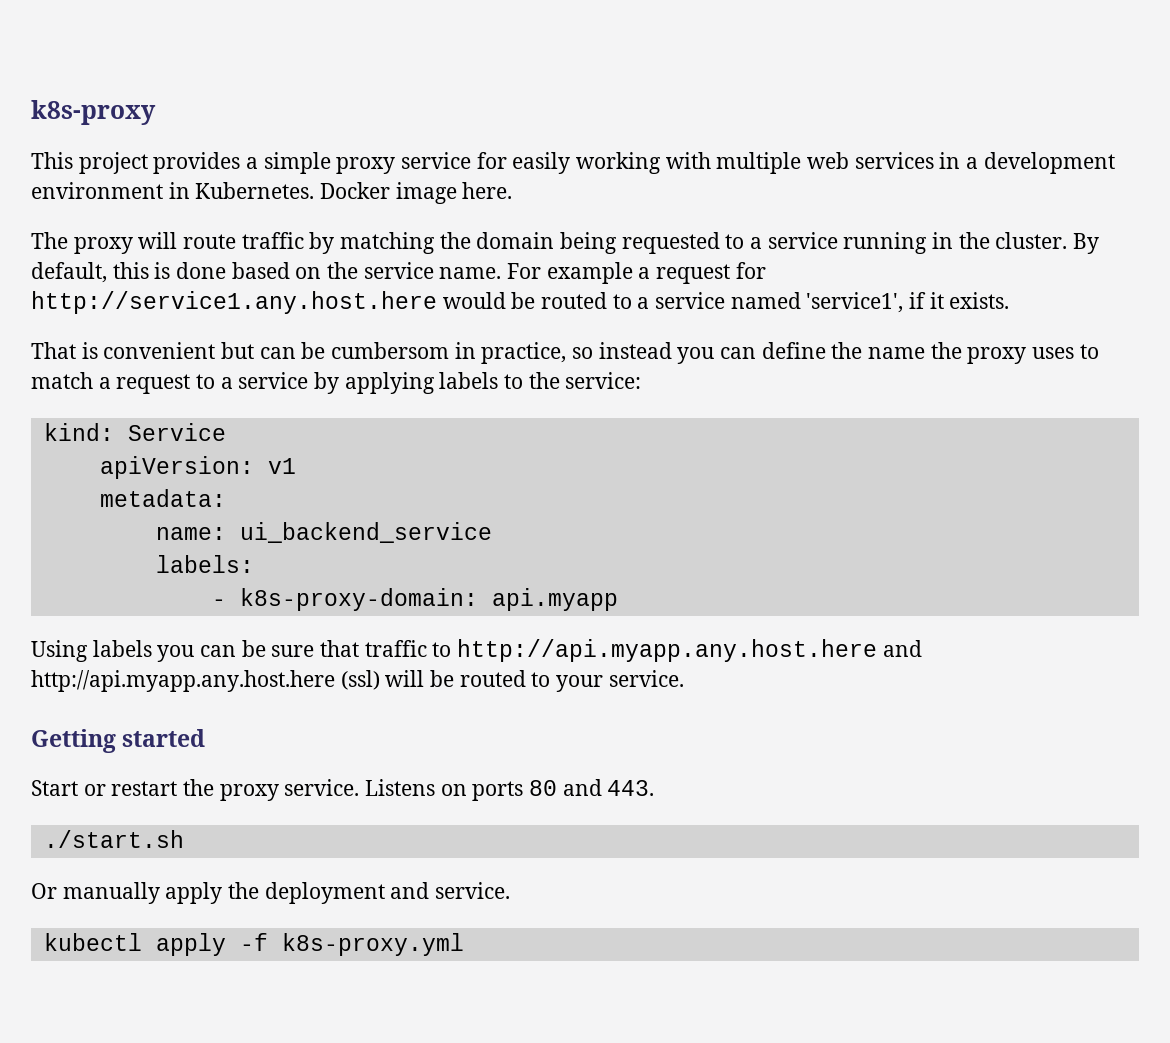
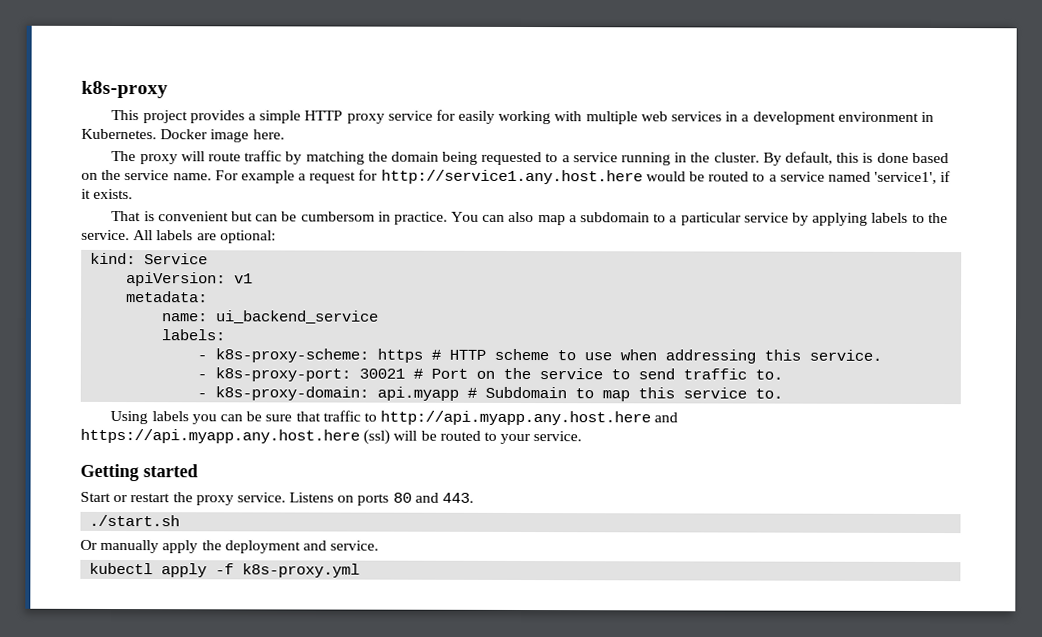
(331, 163) none -> [304,110,344,121] HTTP
[481,342,1099,364] [31,372,233,394] practice, so instead you can define the name the proxy uses to match a request to a -> [393,211,742,226] practice. You can also map a subdomain to a particular
[565,372,642,389] service: -> [81,229,276,244] service. All labels are optional:
[239,588,618,611] k8s-proxy-domain: api.myapp -> [215,348,883,364] [197,367,784,382] [197,386,784,402] k8s-proxy-scheme: https # HTTP scheme to use when addressing this service. // - k8s-proxy-port: 30021 # Port on the service to send traffic to. // - k8s-proxy-domain: api.myapp # Subdomain to map this service to.
[31,670,335,692] http://api.myapp.any.host.here -> [80,428,360,444] https://api.myapp.any.host.here

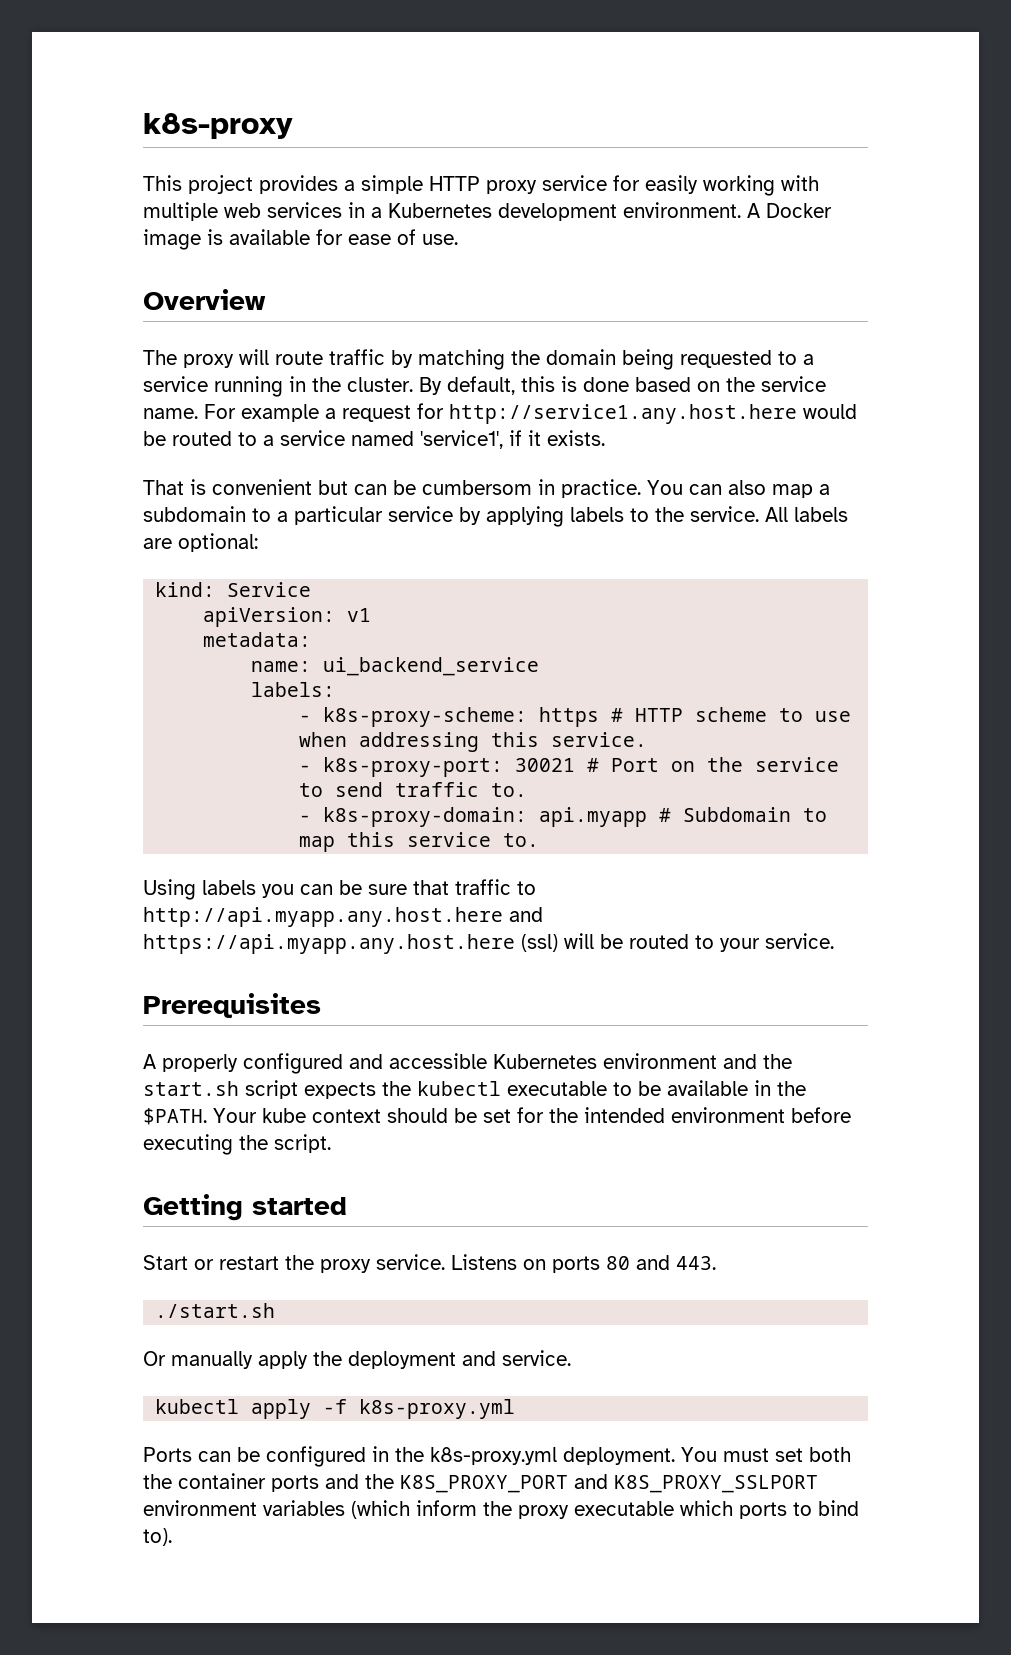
[752,111,934,125] [81,128,285,143] development environment in Kubernetes. Docker image here. -> [388,202,832,221] [143,229,458,250] [143,289,266,310] Kubernetes development environment. A Docker image is available for ease of use. // Overview
(583, 436) none -> [143,993,321,1018] [143,1053,792,1074] [143,1080,806,1099] [143,1107,851,1125] [143,1134,331,1155] // Prerequisites // A properly configured and accessible Kubernetes environment and the start.sh script expects the kubectl executable to be available in the $PATH. Your kube context should be set for the intended environment before executing the script.
(361, 570) none -> [143,1446,851,1467] [143,1473,818,1493] [143,1500,859,1519] [143,1528,172,1546] // Ports can be configured in the k8s-proxy.yml deployment. You must set both the container ports and the K8S_PROXY_PORT and K8S_PROXY_SSLPORT environment variables (which inform the proxy executable which ports to bind to).

